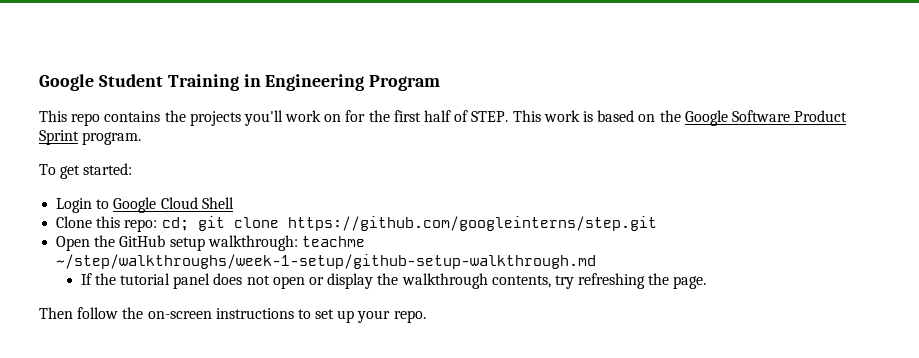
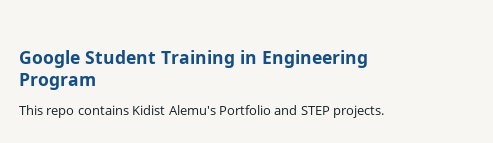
[164,110,848,126] [39,130,142,145] [39,163,133,179] [56,197,234,213] [56,216,657,232] [56,235,365,251] [56,254,597,269] [80,273,707,289] [39,307,426,323] the projects you'll work on for the first half of STEP. This work is based on the Google Software Product Sprint program. // To get started: // Login to Google Cloud Shell // Clone this repo: cd; git clone https://github.com/googleinterns/step.git // Open the GitHub setup walkthrough: teachme ~/step/walkthroughs/week-1-setup/github-setup-walkthrough.md // If the tutorial panel does not open or display the walkthrough contents, try refreshing the page. // Then follow the on-screen instructions to set up your repo. -> [132,105,384,118] Kidist Alemu's Portfolio and STEP projects.

